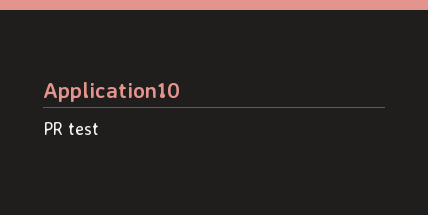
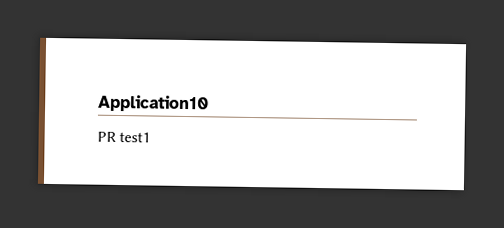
[68,123,99,135] test -> [119,132,151,143] test1

